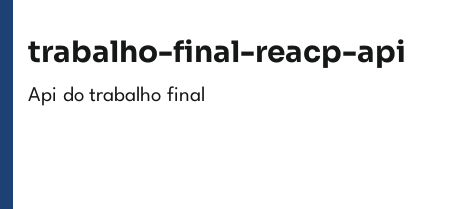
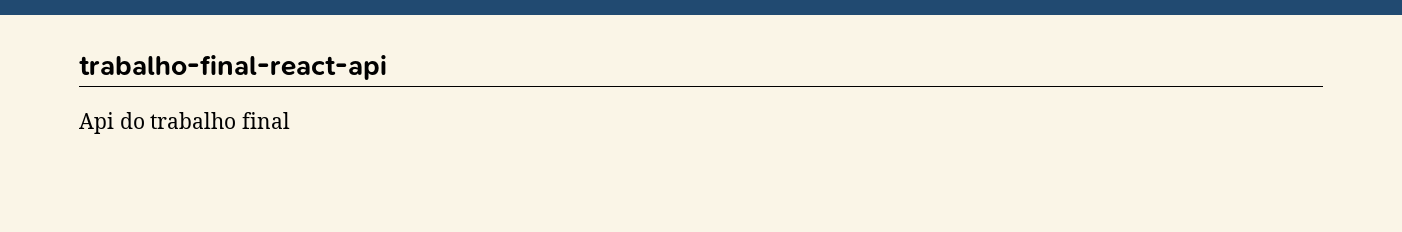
[28,39,406,68] trabalho-final-reacp-api -> [79,55,387,80] trabalho-final-react-api

